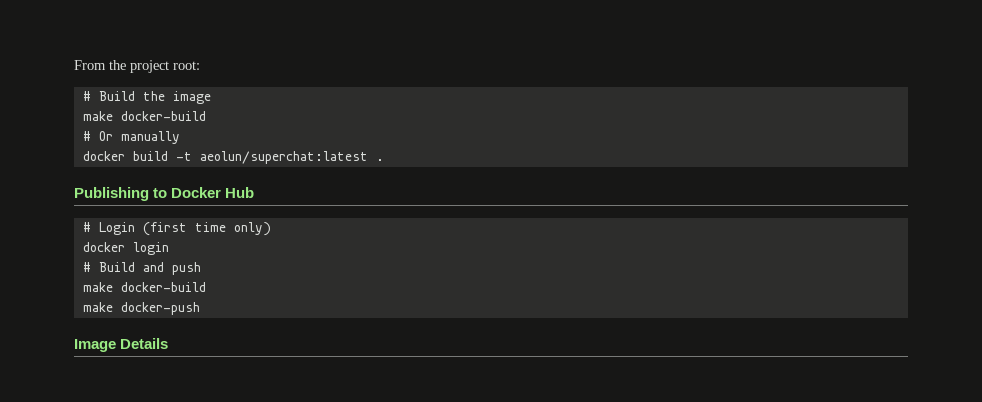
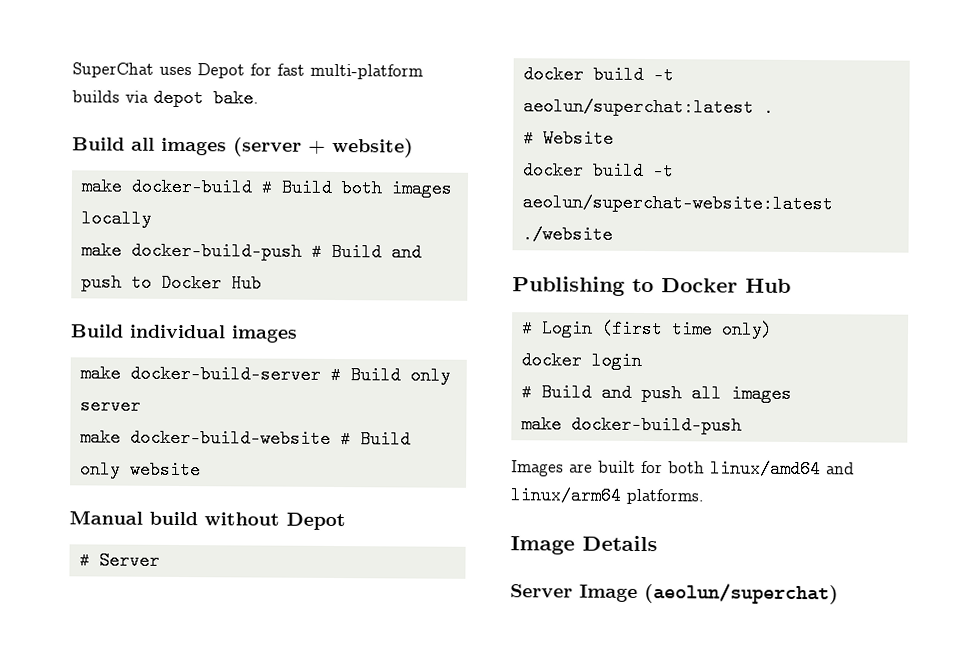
[74,60,200,73] [82,91,211,104] [82,111,206,121] [82,131,180,144] From the project root: // # Build the image // make docker-build // # Or manually -> [72,62,423,80] [72,88,259,108] [72,137,414,158] [80,177,452,198] [80,209,152,228] [80,241,422,262] [80,273,262,293] [70,324,298,343] [79,364,451,385] [79,396,141,415] [79,428,411,449] [79,460,201,480] [69,510,346,531] [78,551,160,570] SuperChat uses Depot for fast multi-platform builds via depot bake. // Build all images (server + website) // make docker-build # Build both images locally // make docker-build-push # Build and push to Docker Hub // Build individual images // make docker-build-server # Build only server // make docker-build-website # Build only website // Manual build without Depot // # Server
(384, 160) none -> [522,129,614,148] [521,161,674,181] [521,193,833,214] [521,225,613,244] // # Website // docker build -t aeolun/superchat-website:latest ./website
[82,282,206,292] [82,302,200,315] // make docker-build // make docker-push -> [690,384,792,403] [520,415,742,435] [511,459,855,479] [510,486,704,505] all images // make docker-build-push // Images are built for both linux/amd64 and linux/arm64 platforms.
(169, 343) none -> [510,583,839,605] // Server Image (aeolun/superchat)

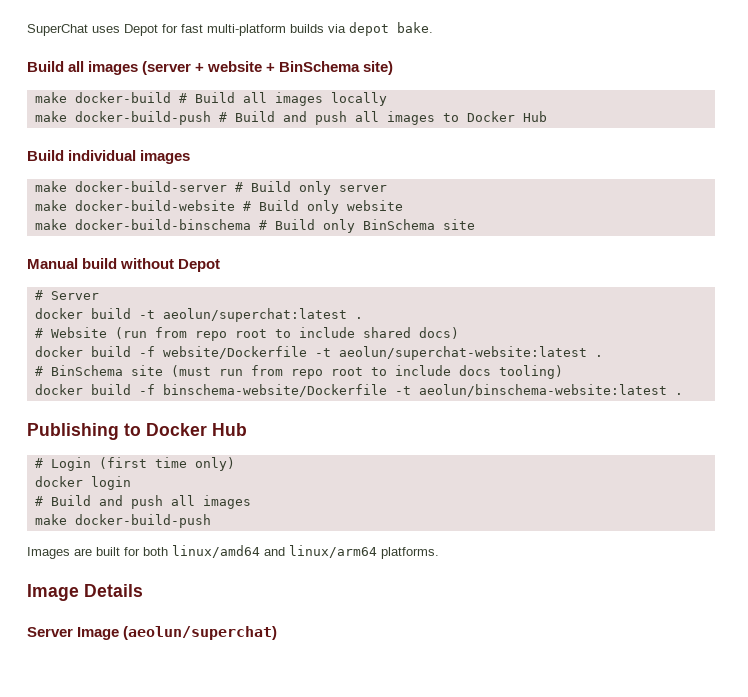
[332,137,414,158] website) -> [207,61,394,75] website + BinSchema site)
[340,179,382,198] both -> [242,92,267,103] all
(122, 282) none -> [354,111,435,125] all images
(201, 470) none -> [34,219,475,233] // make docker-build-binschema # Build only BinSchema site
[521,161,674,181] [521,193,833,214] [521,225,613,244] // docker build -t aeolun/superchat-website:latest ./website -> [114,327,459,341] [34,346,603,360] [34,365,563,379] [34,384,683,397] (run from repo root to include shared docs) // docker build -f website/Dockerfile -t aeolun/superchat-website:latest . // # BinSchema site (must run from repo root to include docs tooling) // docker build -f binschema-website/Dockerfile -t aeolun/binschema-website:latest .

